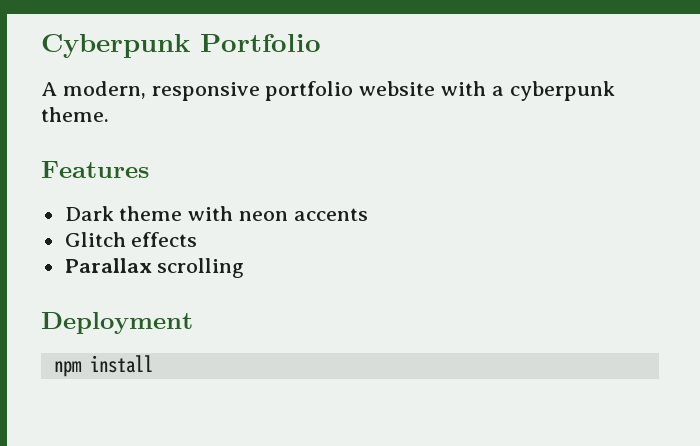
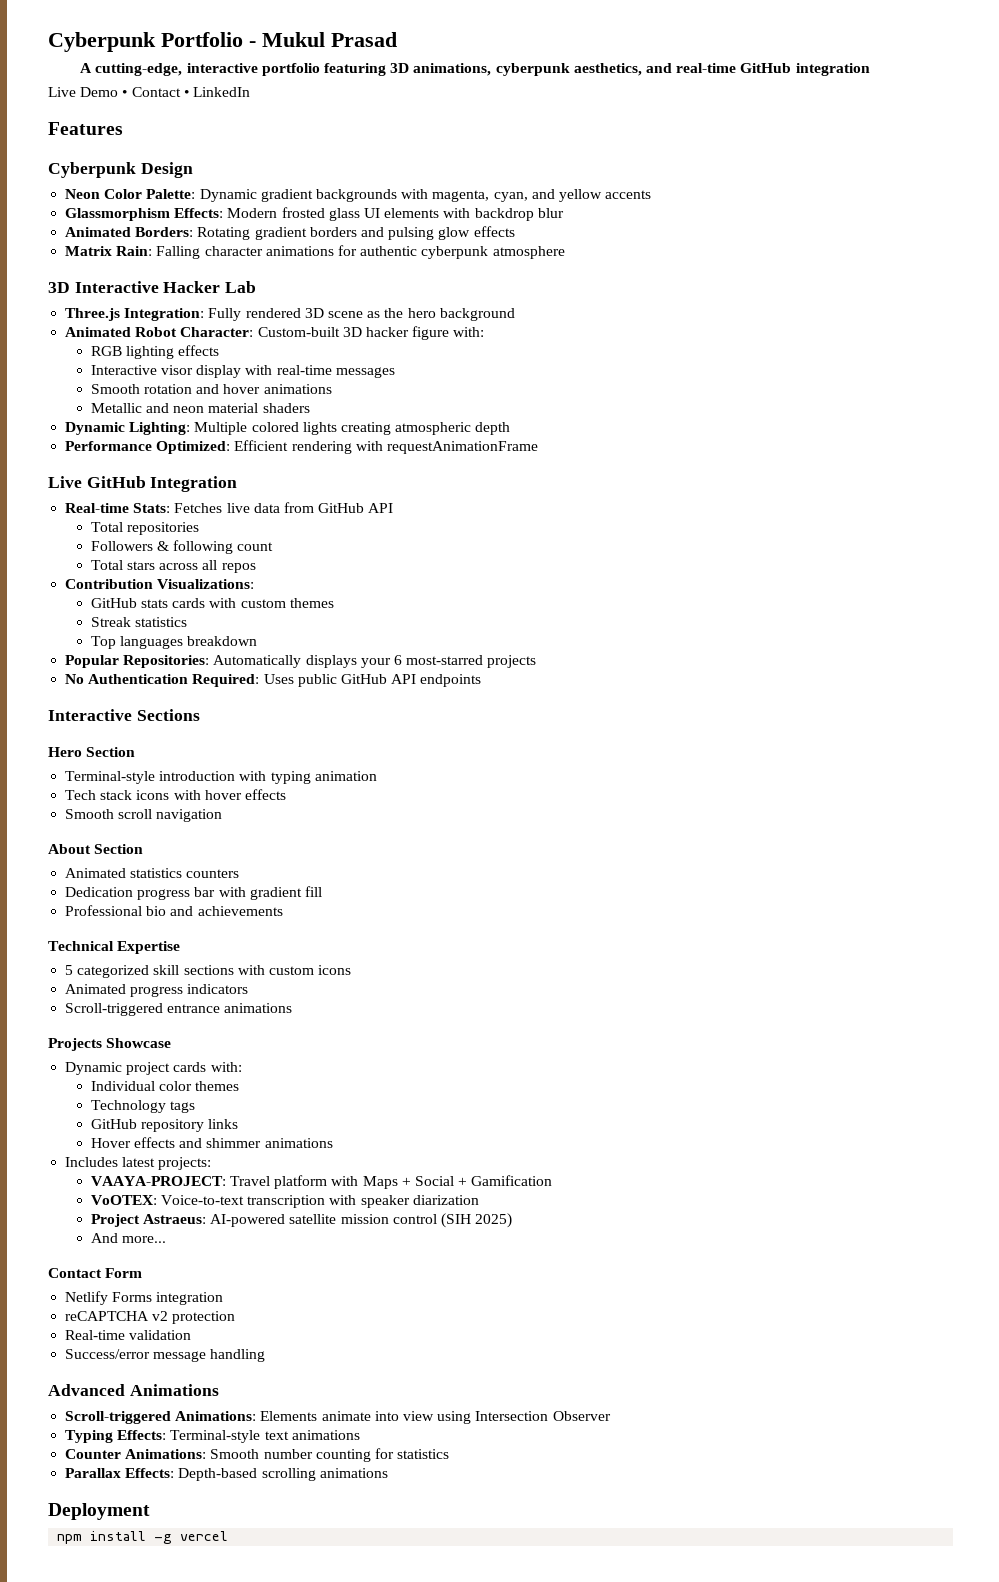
[41,81,615,101] [41,107,109,122] [41,161,149,178] [64,206,368,221] [64,232,198,247] // A modern, responsive portfolio website with a cyberpunk theme. // Features // Dark theme with neon accents // Glitch effects -> [249,32,397,47] [80,63,870,76] [48,87,250,97] [48,122,123,135] [48,162,193,178] [65,189,652,202] [65,207,564,221] [65,226,515,240] [65,245,565,259] [48,281,257,293] [65,308,515,321] [65,326,485,340] [90,345,220,359] [90,365,395,378] [90,384,332,394] [90,403,310,413] [65,422,511,435] [65,440,538,454] [48,476,238,492] [65,502,394,513] [90,522,200,535] [90,540,274,554] [90,560,256,573] [65,579,255,589] [90,598,334,608] [90,617,188,627] [90,636,258,649] [65,655,537,668] [65,674,482,687] [48,709,200,721] [48,747,136,757] [65,771,377,784] [65,789,286,800] [65,809,223,822] [48,844,144,854] [65,868,240,878] [65,886,322,900] [65,905,283,916] [48,941,181,954] [65,965,352,978] [65,984,249,997] [65,1003,293,1016] [48,1038,172,1051] [65,1062,242,1075] [90,1081,240,1091] [90,1100,196,1113] [90,1119,239,1132] [90,1137,333,1148] [65,1157,212,1170] [90,1175,553,1189] [90,1195,479,1208] [90,1213,513,1228] [90,1233,167,1243] [48,1268,143,1278] [65,1291,224,1305] [65,1311,236,1324] [65,1330,192,1340] [65,1349,266,1362] [48,1384,219,1396] [65,1411,611,1424] [65,1430,360,1443] [65,1448,450,1462] - Mukul Prasad // A cutting-edge, interactive portfolio featuring 3D animations, cyberpunk aesthetics, and real-time GitHub integration // Live Demo • Contact • LinkedIn // Features // Cyberpunk Design // Neon Color Palette: Dynamic gradient backgrounds with magenta, cyan, and yellow accents // Glassmorphism Effects: Modern frosted glass UI elements with backdrop blur // Animated Borders: Rotating gradient borders and pulsing glow effects // Matrix Rain: Falling character animations for authentic cyberpunk atmosphere // 3D Interactive Hacker Lab // Three.js Integration: Fully rendered 3D scene as the hero background // Animated Robot Character: Custom-built 3D hacker figure with: // RGB lighting effects // Interactive visor display with real-time messages // Smooth rotation and hover animations // Metallic and neon material shaders // Dynamic Lighting: Multiple colored lights creating atmospheric depth // Performance Optimized: Efficient rendering with requestAnimationFrame // Live GitHub Integration // Real-time Stats: Fetches live data from GitHub API // Total repositories // Followers & following count // Total stars across all repos // Contribution Visualizations: // GitHub stats cards with custom themes // Streak statistics // Top languages breakdown // Popular Repositories: Automatically displays your 6 most-starred projects // No Authentication Required: Uses public GitHub API endpoints // Interactive Sections // Hero Section // Terminal-style introduction with typing animation // Tech stack icons with hover effects // Smooth scroll navigation // About Section // Animated statistics counters // Dedication progress bar with gradient fill // Professional bio and achievements // Technical Expertise // 5 categorized skill sections with custom icons // Animated progress indicators // Scroll-triggered entrance animations // Projects Showcase // Dynamic project cards with: // Individual color themes // Technology tags // GitHub repository links // Hover effects and shimmer animations // Includes latest projects: // VAAYA-PROJECT: Travel platform with Maps + Social + Gamification // VoOTEX: Voice-to-text transcription with speaker diarization // Project Astraeus: AI-powered satellite mission control (SIH 2025) // And more... // Contact Form // Netlify Forms integration // reCAPTCHA v2 protection // Real-time validation // Success/error message handling // Advanced Animations // Scroll-triggered Animations: Elements animate into view using Intersection Observer // Typing Effects: Terminal-style text animations // Counter Animations: Smooth number counting for statistics
(152, 265) none -> [125,1468,258,1481] Effects: Depth-based
(245, 268) none -> [319,1468,388,1478] animations
(153, 364) none -> [154,1531,229,1544] -g vercel

